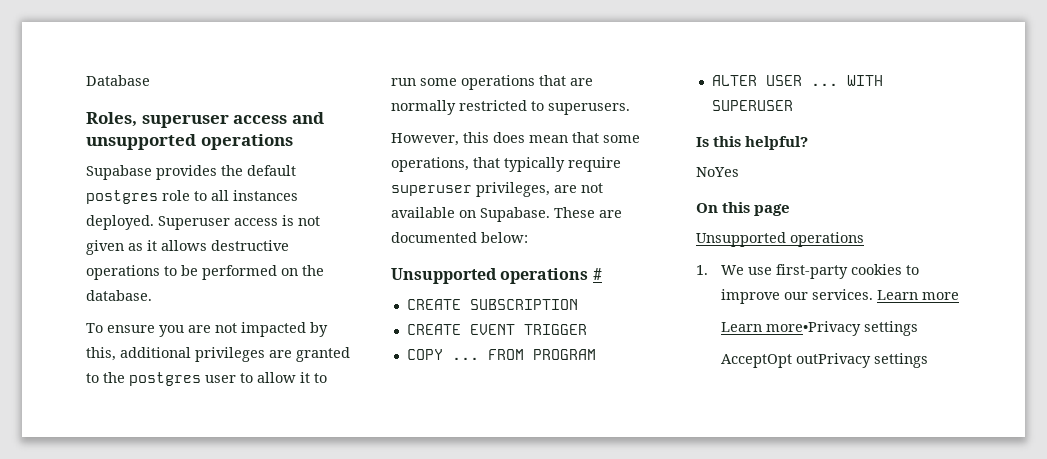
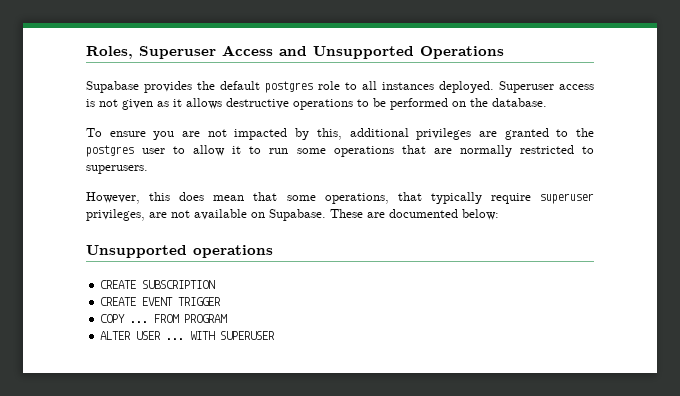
[86,75,150,86] [86,112,324,128] [86,134,293,150] Database // Roles, superuser access and unsupported operations -> [86,45,504,59] Roles, Superuser Access and Unsupported Operations
[592,268,602,280] # -> (273, 251) none
[696,136,809,150] [696,167,739,177] [696,202,791,216] [696,232,864,247] [696,264,920,279] [721,289,960,304] [721,321,919,336] [721,353,929,368] // Is this helpful? // NoYes // On this page // Unsupported operations // 1. We use first-party cookies to improve our services. Learn more // Learn more•Privacy settings // AcceptOpt outPrivacy settings -> (276, 335) none

